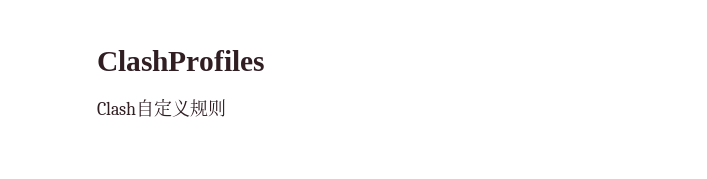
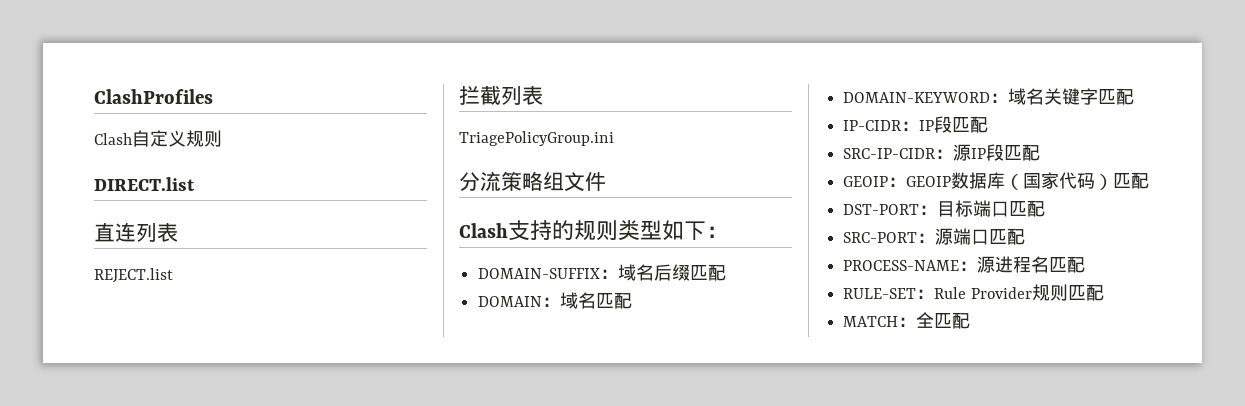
(226, 108) none -> [94,177,195,191] [94,222,178,242] [94,268,173,283] [459,85,543,105] [459,131,614,146] [459,171,606,192] [459,220,728,241] [478,264,727,281] [478,292,633,309] [843,88,1135,105] [843,116,989,133] [843,144,1041,161] [843,172,1150,190] [843,200,1046,217] [843,228,1026,245] [843,256,1086,273] [843,284,1104,301] [843,312,971,329] // DIRECT.list // 直连列表 // REJECT.list // 拦截列表 // TriagePolicyGroup.ini // 分流策略组文件 // Clash支持的规则类型如下： // DOMAIN-SUFFIX：域名后缀匹配 // DOMAIN：域名匹配 // DOMAIN-KEYWORD：域名关键字匹配 // IP-CIDR：IP段匹配 // SRC-IP-CIDR：源IP段匹配 // GEOIP：GEOIP数据库（国家代码）匹配 // DST-PORT：目标端口匹配 // SRC-PORT：源端口匹配 // PROCESS-NAME：源进程名匹配 // RULE-SET：Rule Provider规则匹配 // MATCH：全匹配

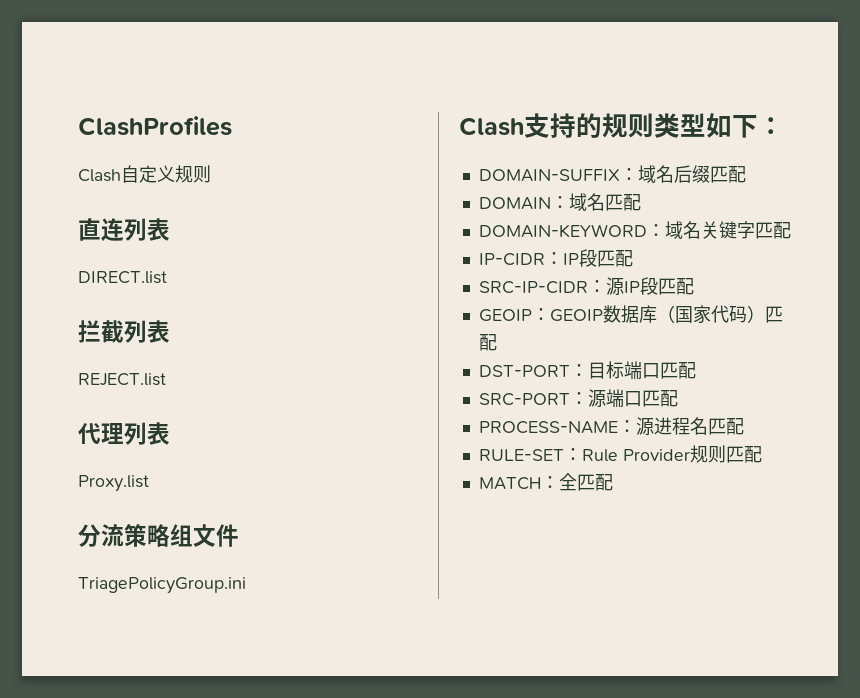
[94,177,195,191] // DIRECT.list -> (211, 174) none
[94,268,173,283] REJECT.list -> [78,271,167,284] DIRECT.list
[459,131,614,146] TriagePolicyGroup.ini -> [78,373,166,386] [78,422,170,445] [78,475,149,492] REJECT.list // 代理列表 // Proxy.list
(606, 181) none -> [78,577,246,594] // TriagePolicyGroup.ini

